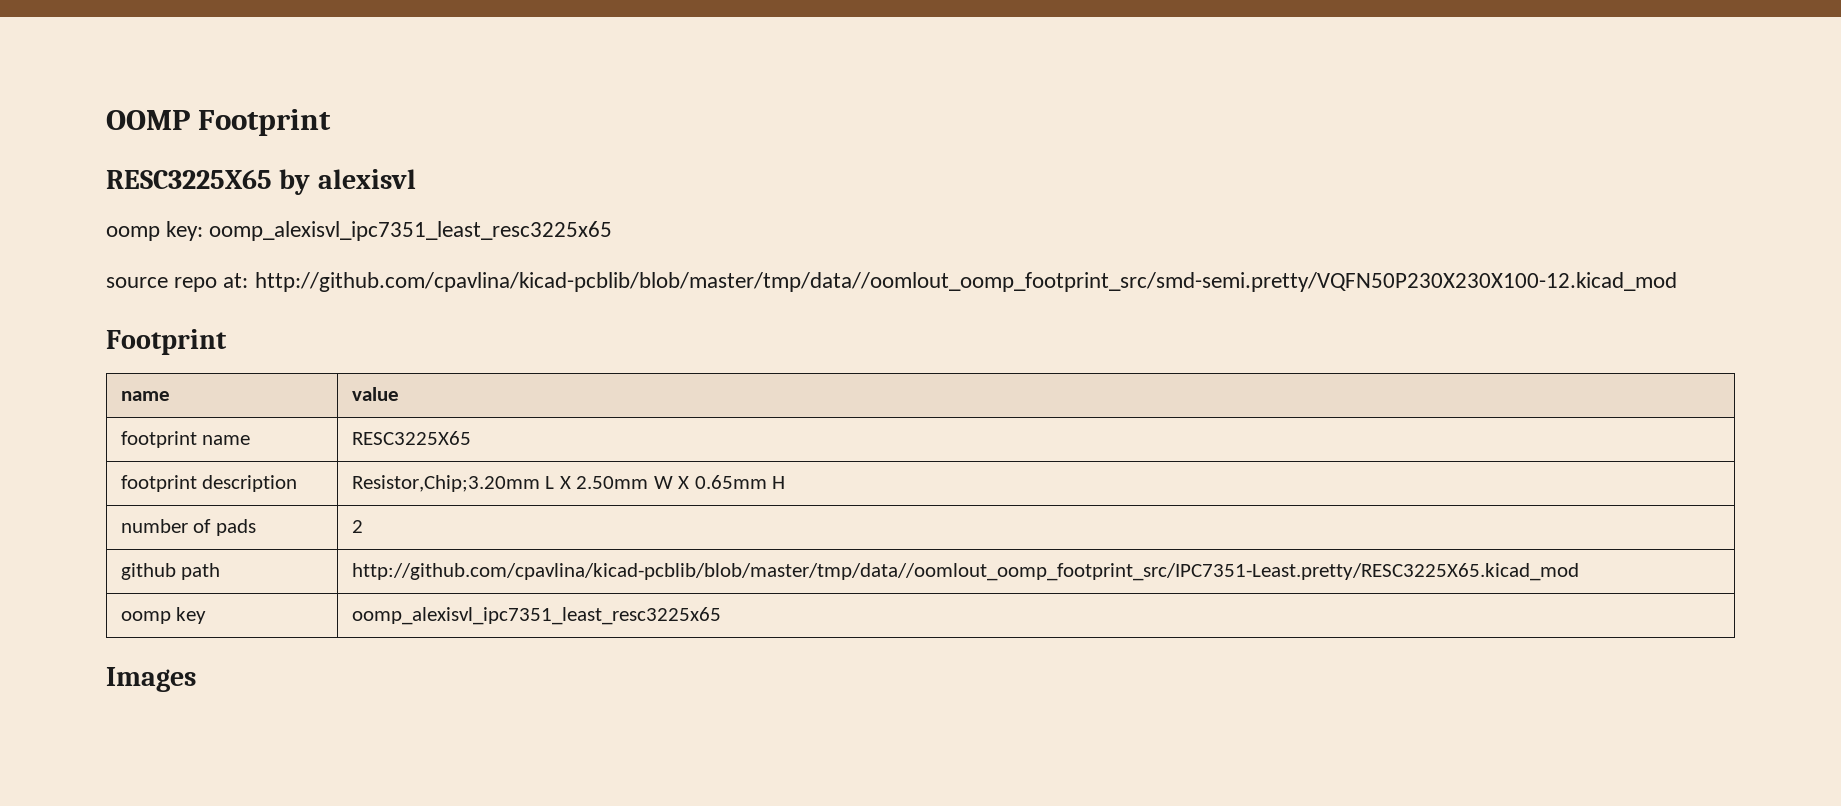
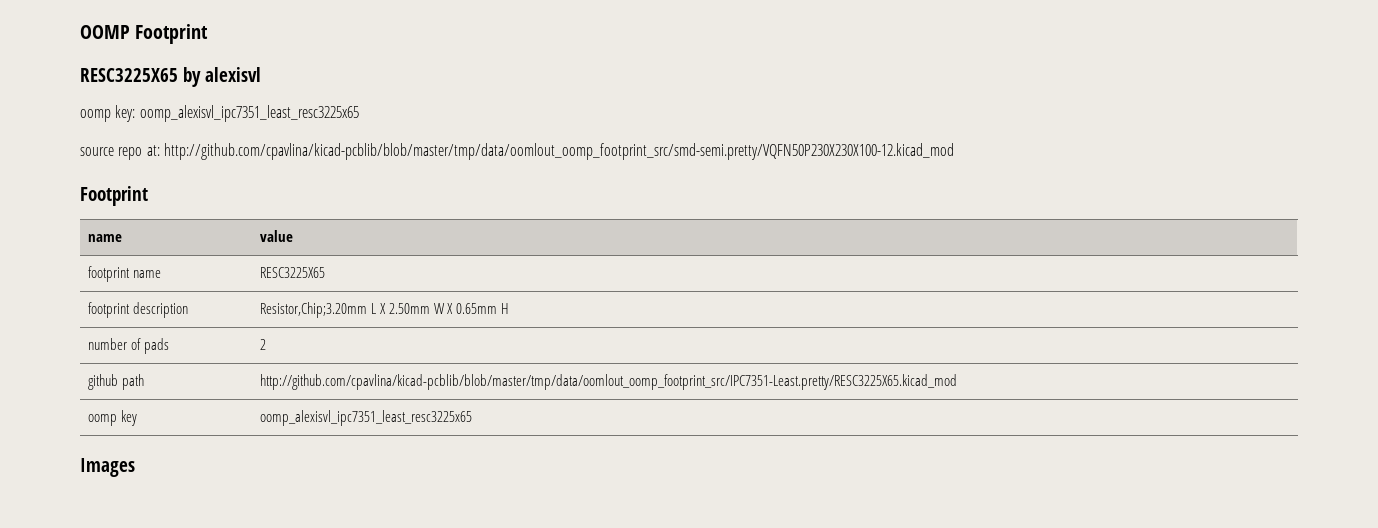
[254,272,1677,292] http://github.com/cpavlina/kicad-pcblib/blob/master/tmp/data//oomlout_oomp_footprint_src/smd-semi.pretty/VQFN50P230X230X100-12.kicad_mod -> [163,143,954,160] http://github.com/cpavlina/kicad-pcblib/blob/master/tmp/data/oomlout_oomp_footprint_src/smd-semi.pretty/VQFN50P230X230X100-12.kicad_mod
[351,563,1579,581] http://github.com/cpavlina/kicad-pcblib/blob/master/tmp/data//oomlout_oomp_footprint_src/IPC7351-Least.pretty/RESC3225X65.kicad_mod -> [259,374,957,390] http://github.com/cpavlina/kicad-pcblib/blob/master/tmp/data/oomlout_oomp_footprint_src/IPC7351-Least.pretty/RESC3225X65.kicad_mod

